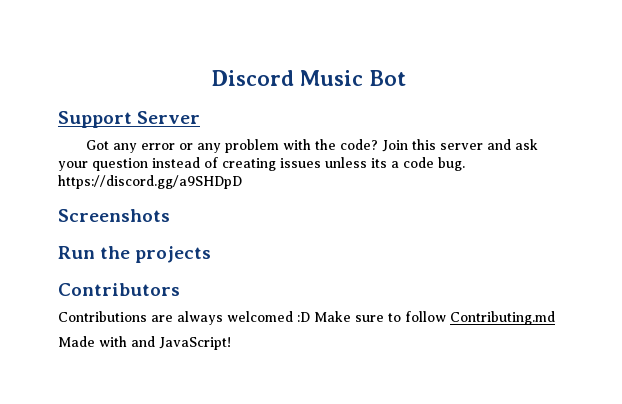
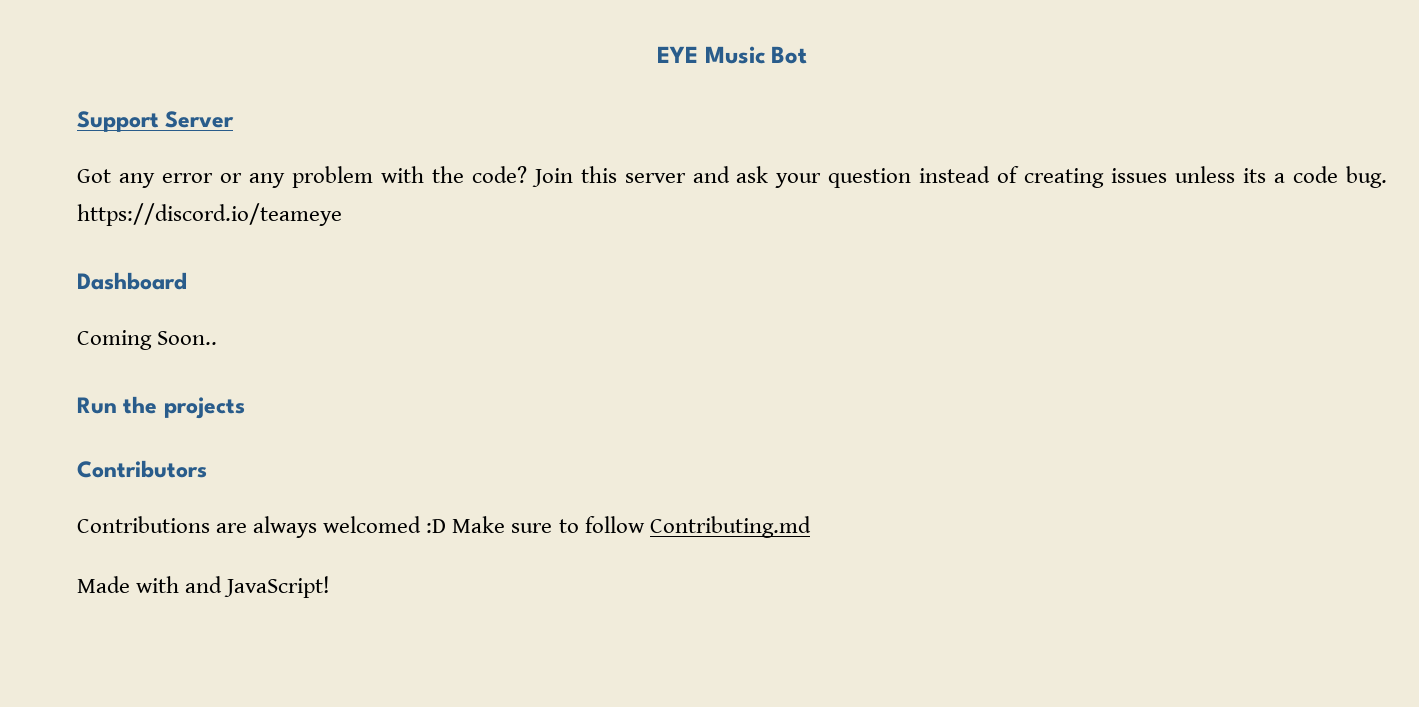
[212,70,294,86] Discord -> [656,46,698,63] EYE
[58,175,242,189] [58,209,170,222] https://discord.gg/a9SHDpD // Screenshots -> [77,203,342,226] [77,272,187,290] [77,330,218,350] https://discord.io/teameye // Dashboard // Coming Soon..

